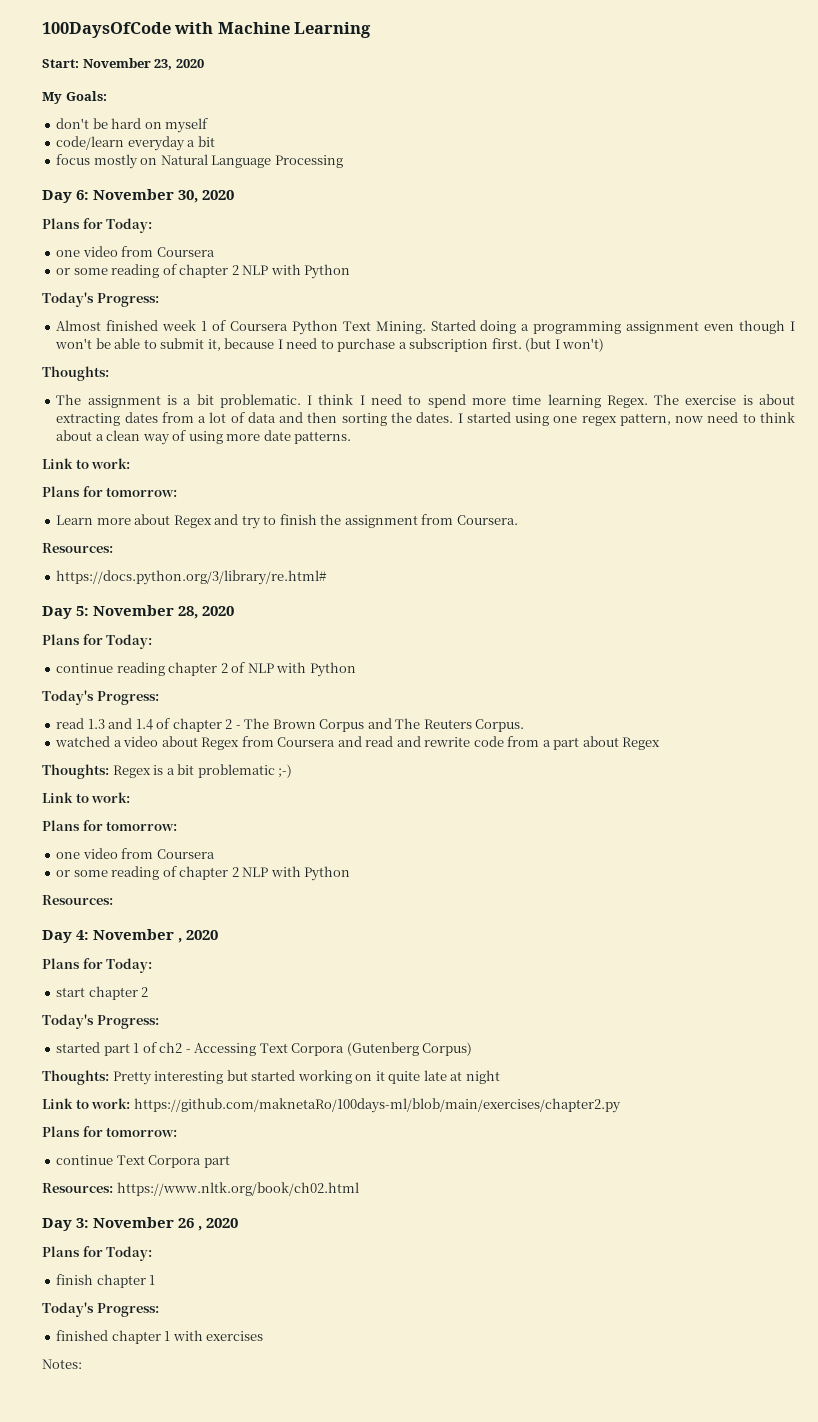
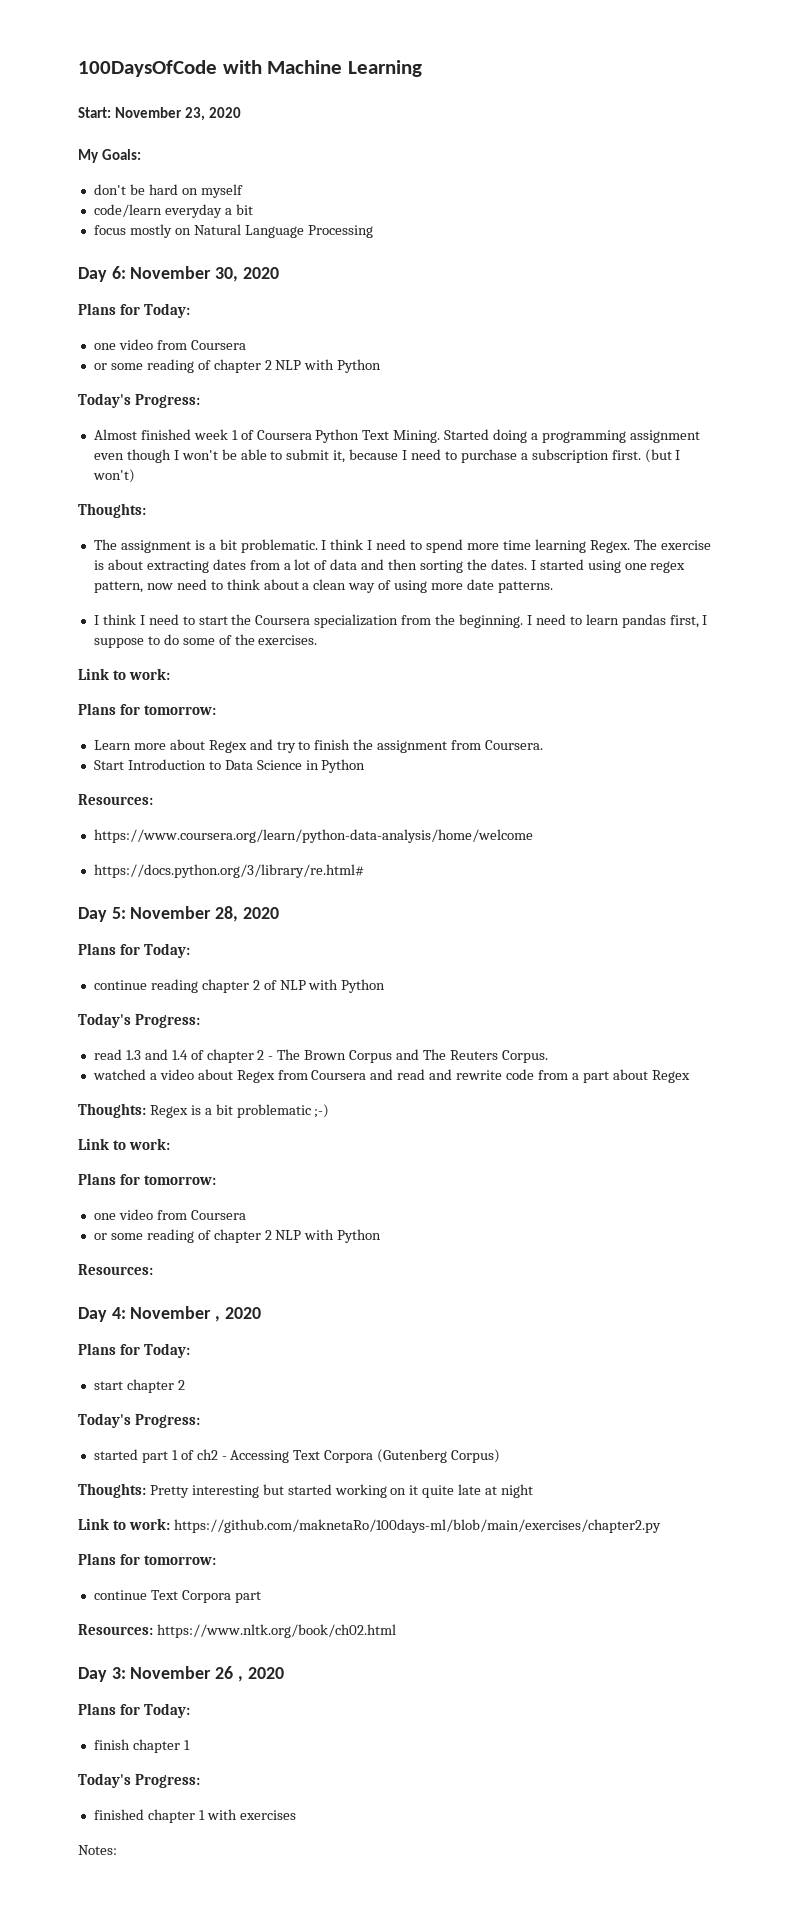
(352, 437) none -> [93,614,708,628] [93,634,318,648] // I think I need to start the Coursera specialization from the beginning. I need to learn pandas first, I suppose to do some of the exercises.
[42,543,113,553] // Resources: -> [93,759,366,773] [78,794,153,805] [93,829,533,843] // Start Introduction to Data Science in Python // Resources: // https://www.coursera.org/learn/python-data-analysis/home/welcome

